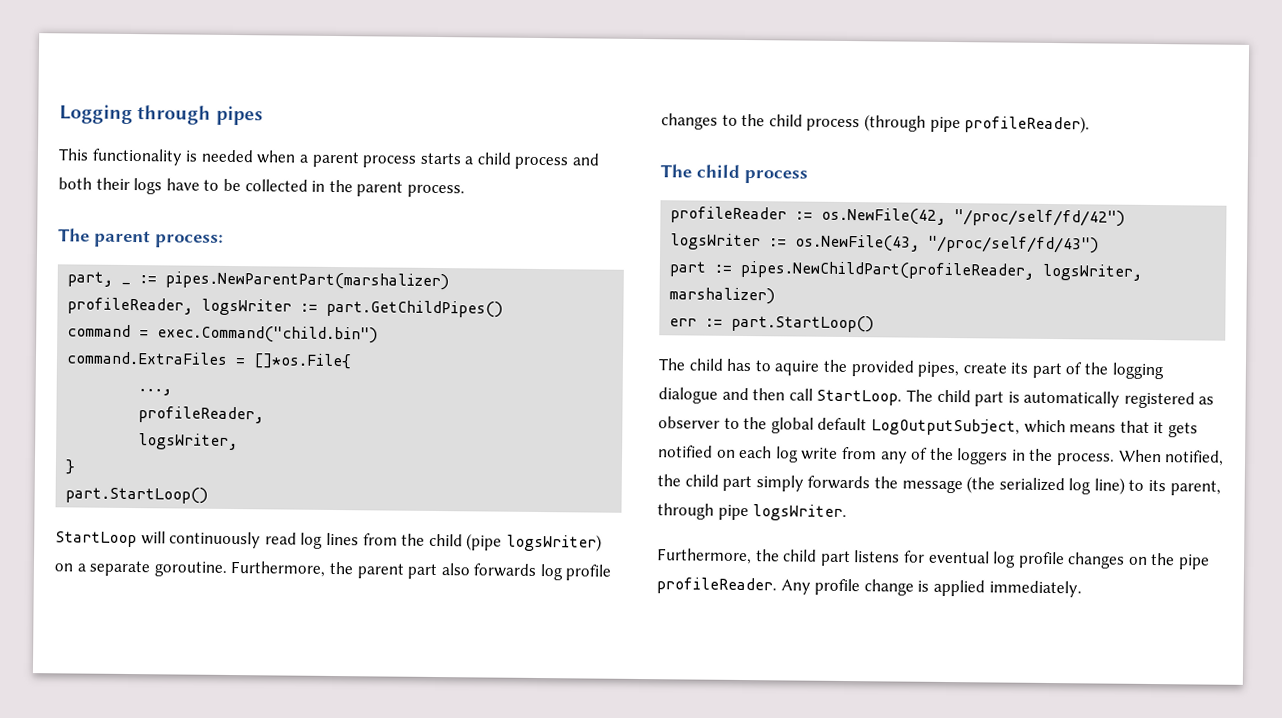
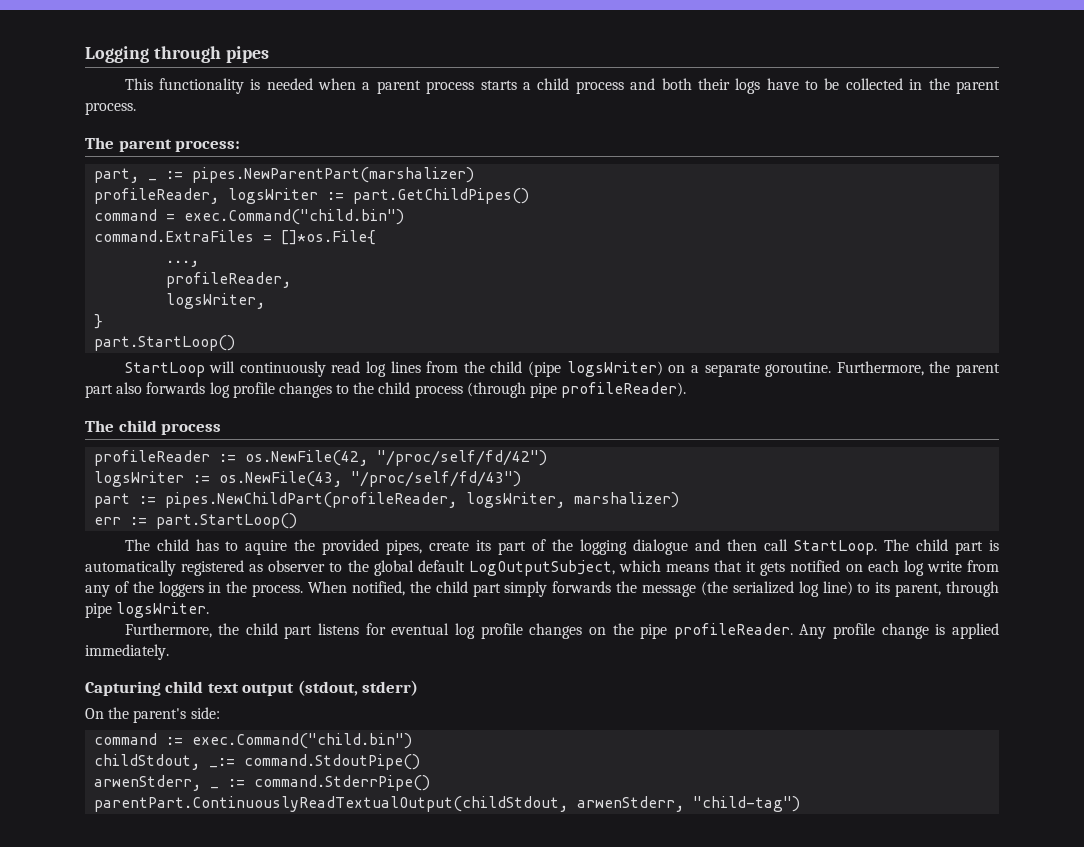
(1082, 589) none -> [85,680,419,696] [85,707,220,723] [94,733,413,749] [94,754,421,770] [94,775,431,791] [94,796,801,812] // Capturing child text output (stdout, stderr) // On the parent's side: // command := exec.Command("child.bin") // childStdout, _:= command.StdoutPipe() // arwenStderr, _ := command.StderrPipe() // parentPart.ContinuouslyReadTextualOutput(childStdout, arwenStderr, "child-tag")

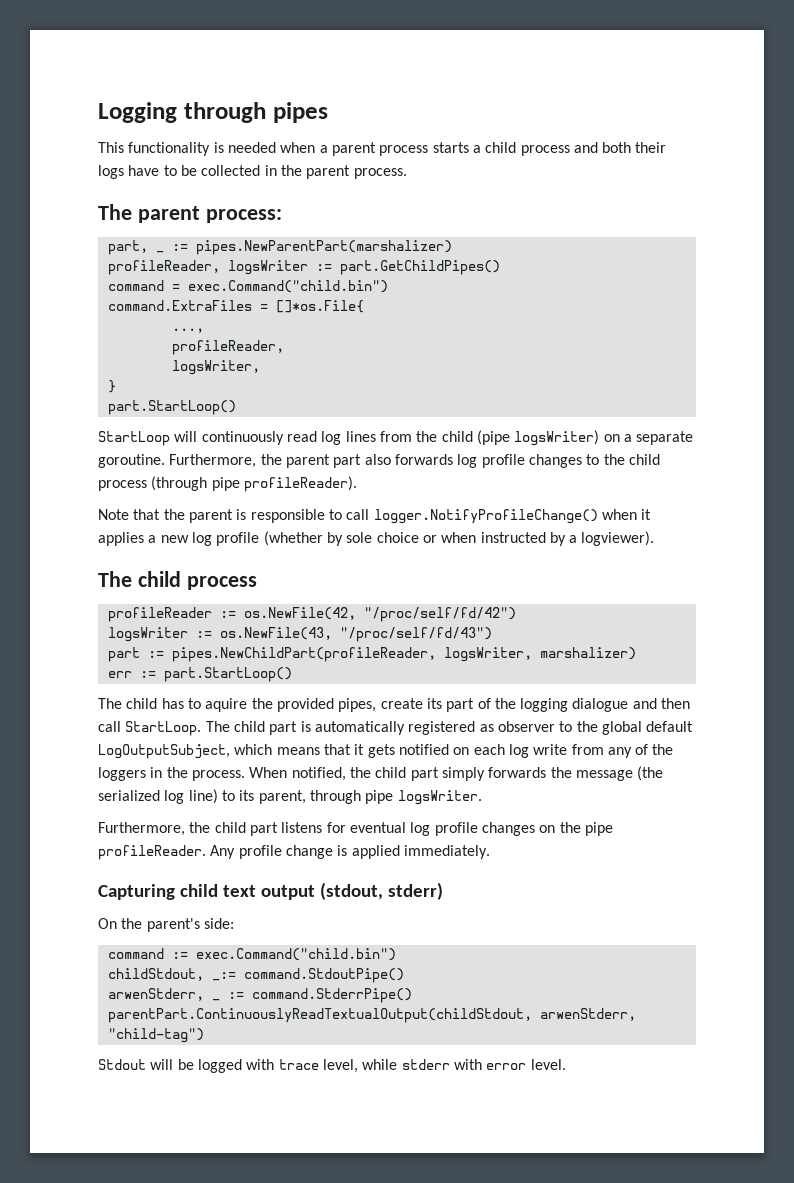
(687, 390) none -> [98,509,652,524] [98,531,655,546] // Note that the parent is responsible to call logger.NotifyProfileChange() when it applies a new log profile (whether by sole choice or when instructed by a logviewer).
(801, 804) none -> [98,1059,566,1073] // Stdout will be logged with trace level, while stderr with error level.

